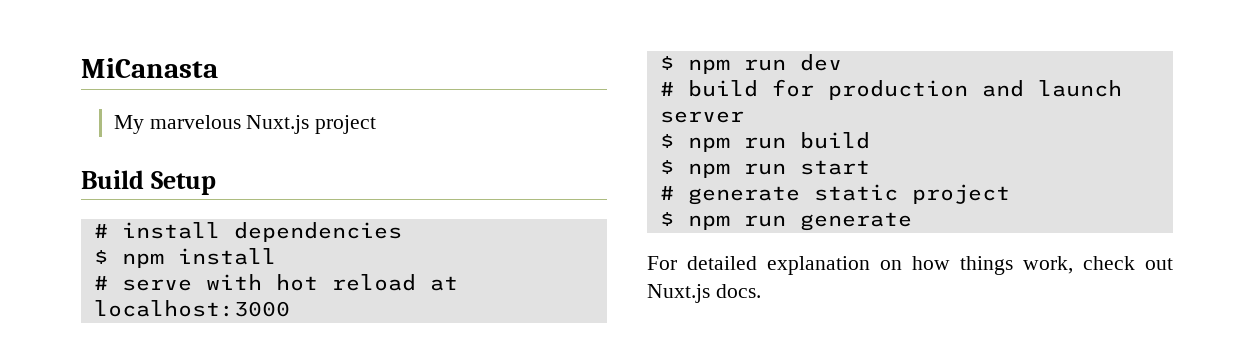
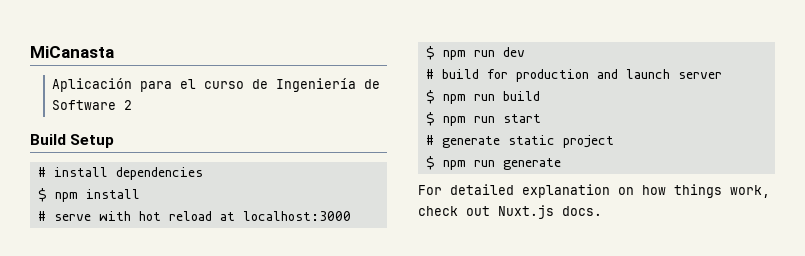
[113,115,377,134] My marvelous Nuxt.js project -> [51,78,380,92] [51,100,132,110] Aplicación para el curso de Ingeniería de Software 2

